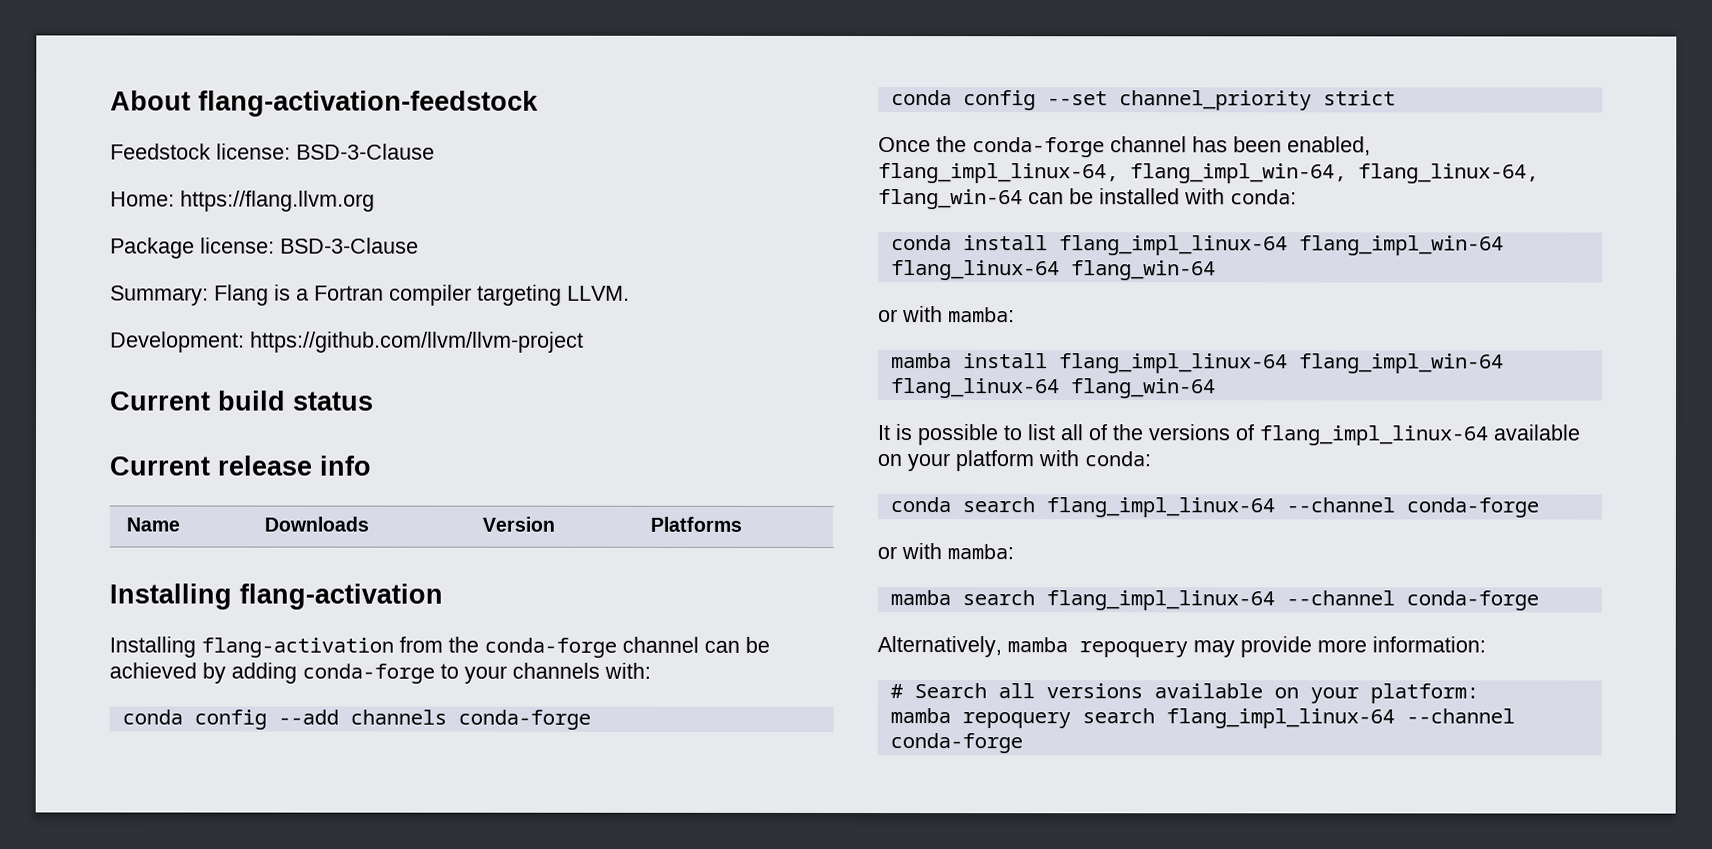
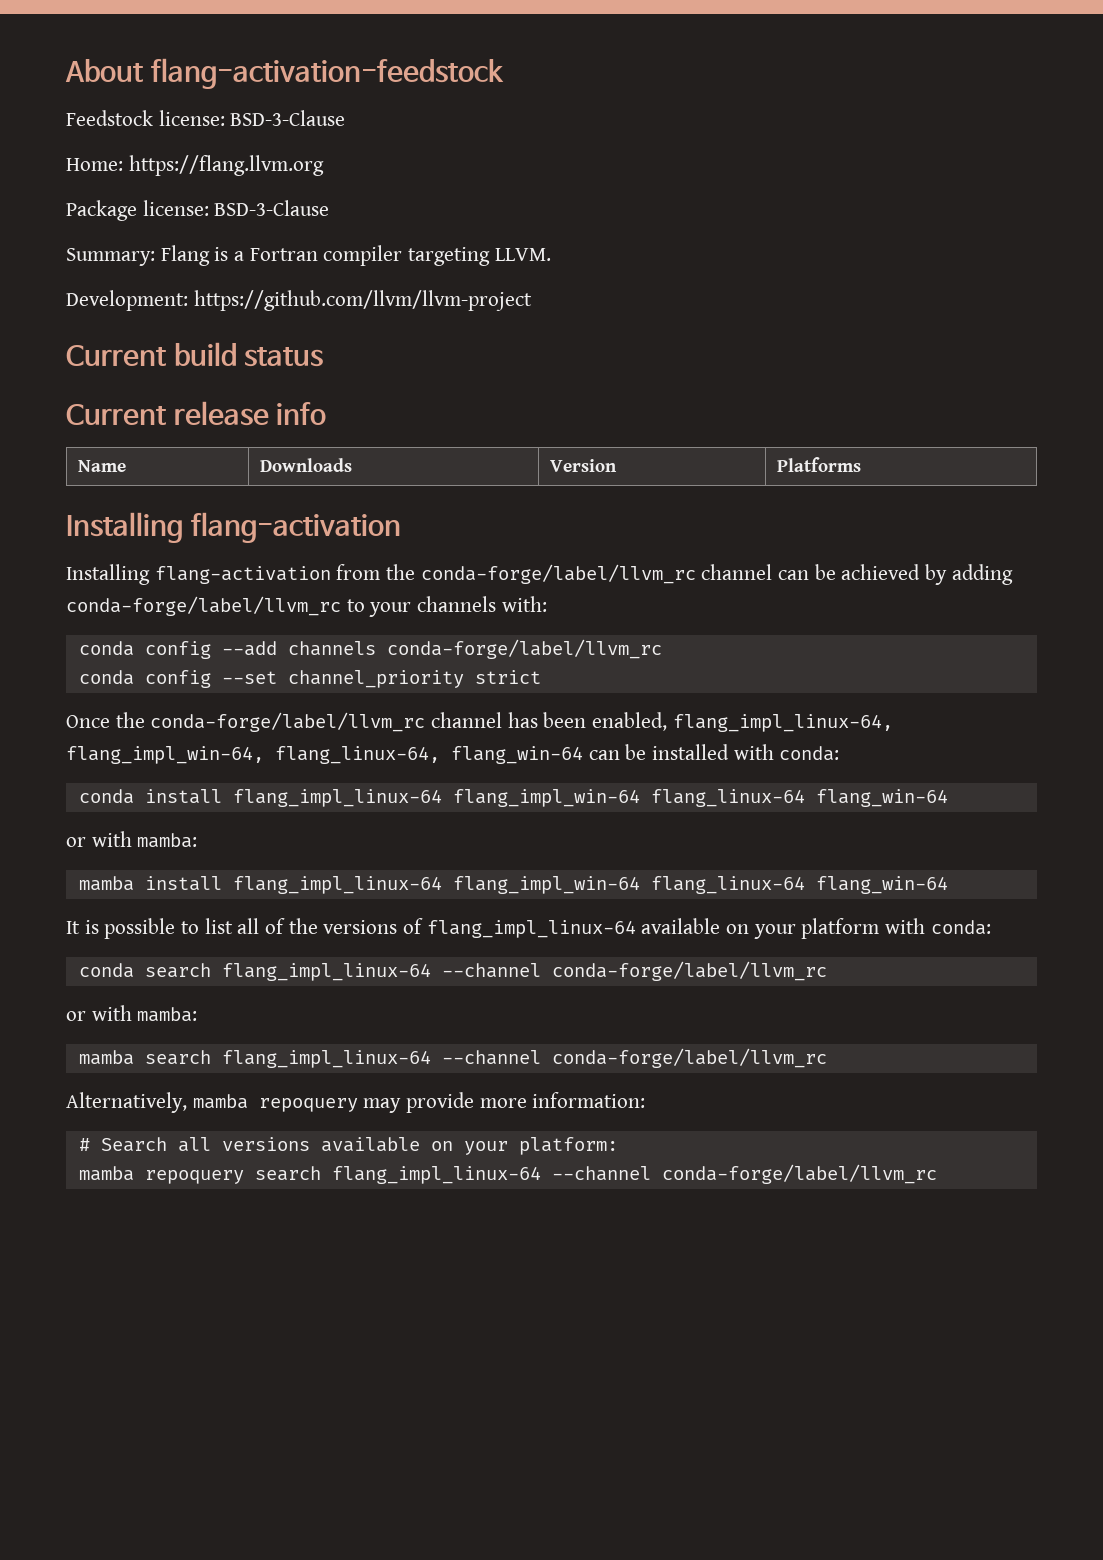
[484,637,617,658] conda-forge -> [420,564,696,584] conda-forge/label/llvm_rc
[302,663,435,684] conda-forge -> [66,596,341,616] conda-forge/label/llvm_rc
[457,709,591,730] conda-forge -> [386,639,662,659] conda-forge/label/llvm_rc
[972,137,1105,158] conda-forge -> [150,712,426,732] conda-forge/label/llvm_rc
[1405,497,1539,518] conda-forge -> [551,961,827,981] conda-forge/label/llvm_rc
[1405,590,1539,611] conda-forge -> [551,1048,827,1068] conda-forge/label/llvm_rc
[889,733,1023,754] conda-forge -> [661,1164,937,1184] conda-forge/label/llvm_rc

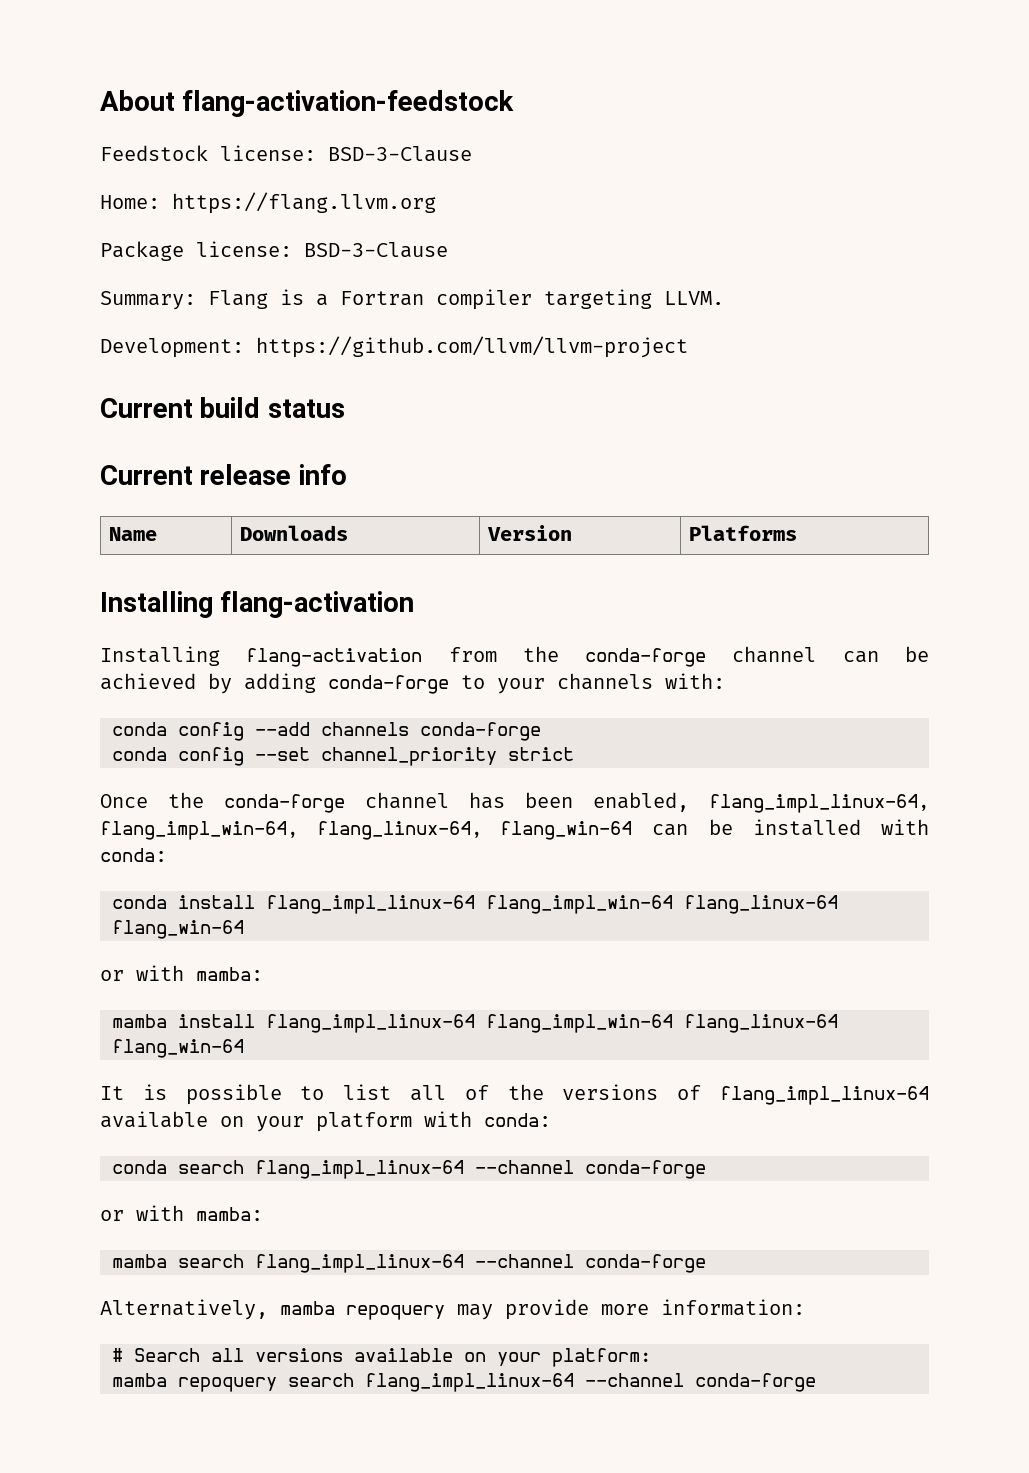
[420,564,696,584] conda-forge/label/llvm_rc -> [585,648,707,667] conda-forge
[66,596,341,616] conda-forge/label/llvm_rc -> [328,675,449,694] conda-forge
[386,639,662,659] conda-forge/label/llvm_rc -> [420,722,541,741] conda-forge
[150,712,426,732] conda-forge/label/llvm_rc -> [224,794,345,813] conda-forge
[551,961,827,981] conda-forge/label/llvm_rc -> [585,1160,706,1179] conda-forge
[551,1048,827,1068] conda-forge/label/llvm_rc -> [585,1254,706,1273] conda-forge
[661,1164,937,1184] conda-forge/label/llvm_rc -> [695,1373,816,1392] conda-forge

